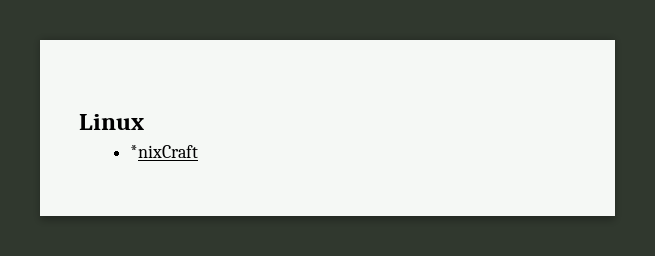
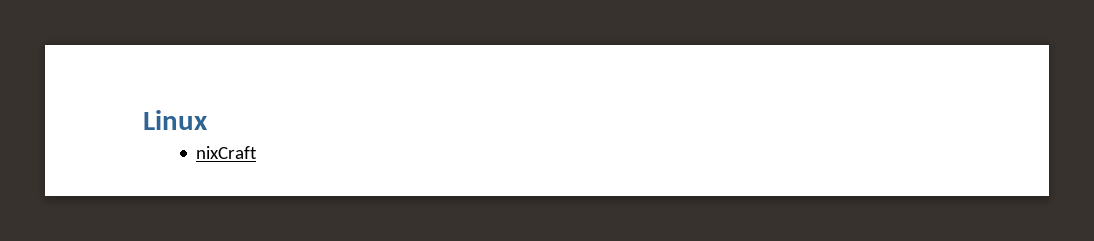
[130,145,199,158] *nixCraft -> [196,146,258,159] nixCraft

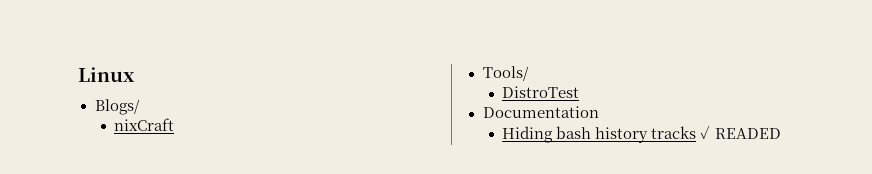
(208, 120) none -> [94,99,140,115] // Blogs/
(258, 152) none -> [482,66,529,81] [502,86,580,98] [482,106,599,118] [502,125,781,143] // Tools/ // DistroTest // Documentation // Hiding bash history tracks ✓ READED

